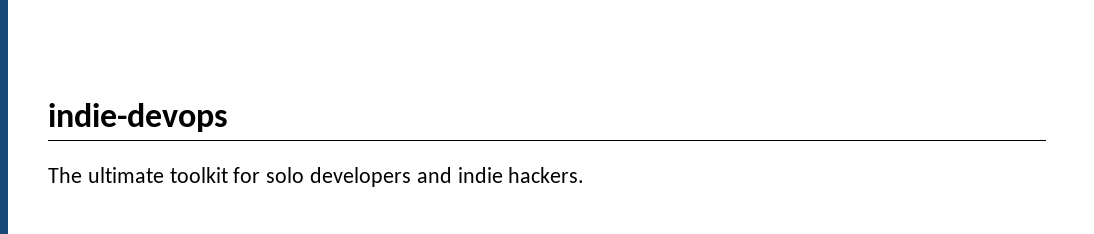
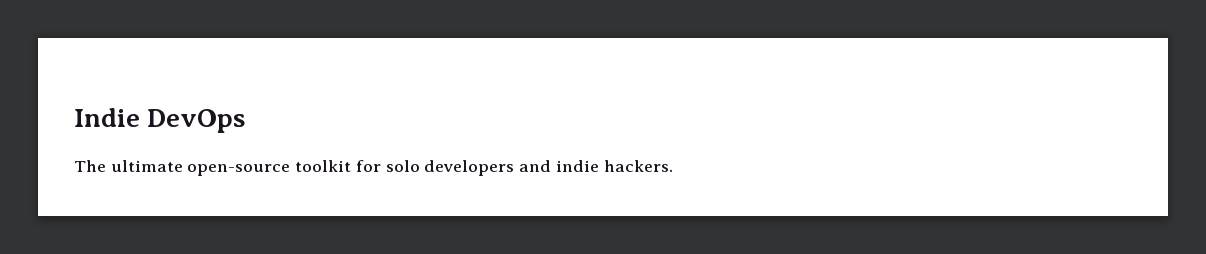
[48,103,228,132] indie-devops -> [74,108,246,133] Indie DevOps
(164, 175) none -> [187,164,291,176] open-source

